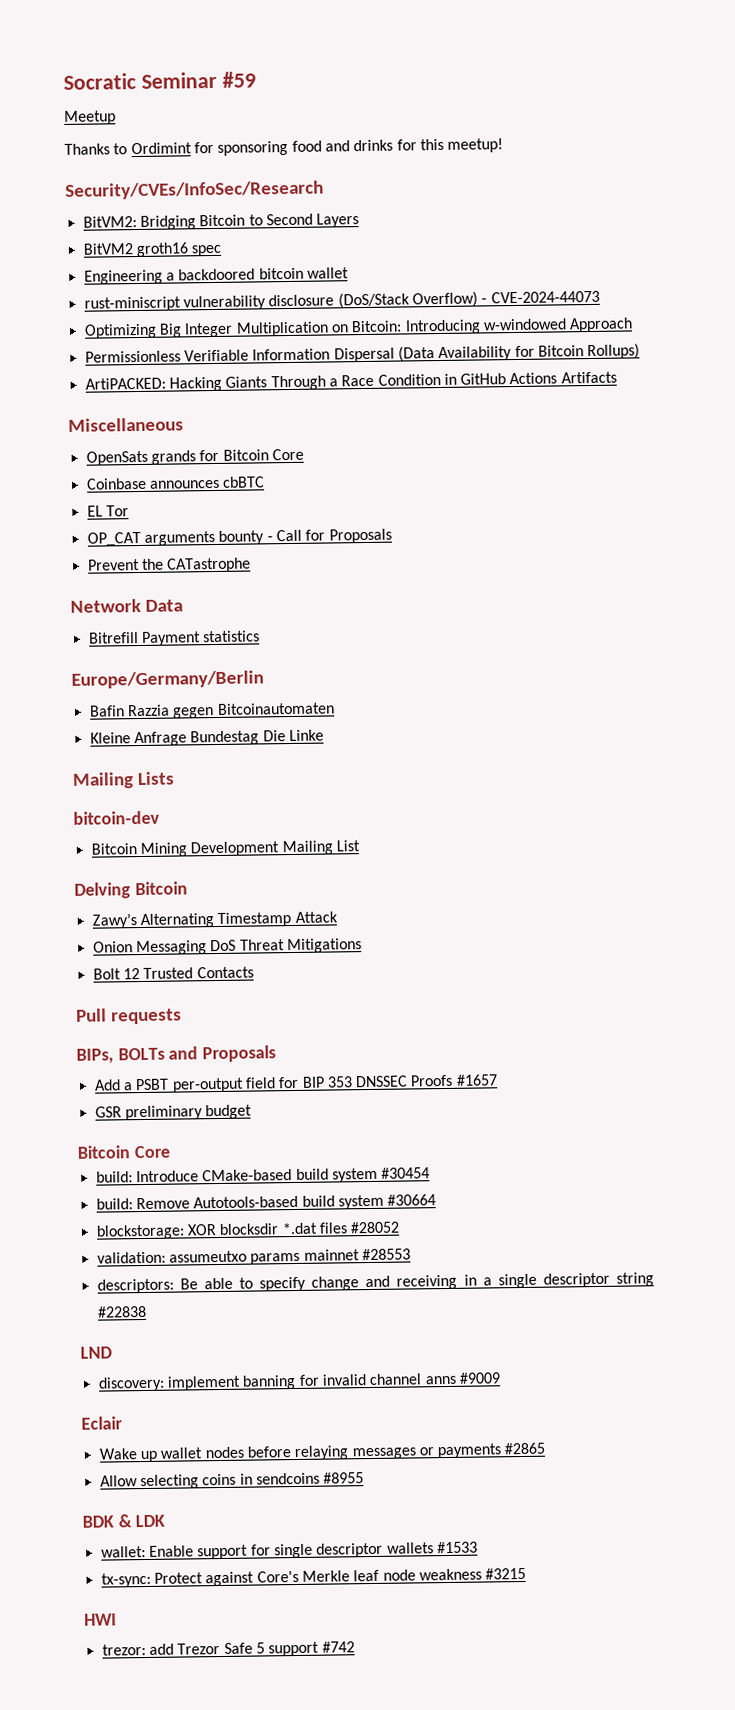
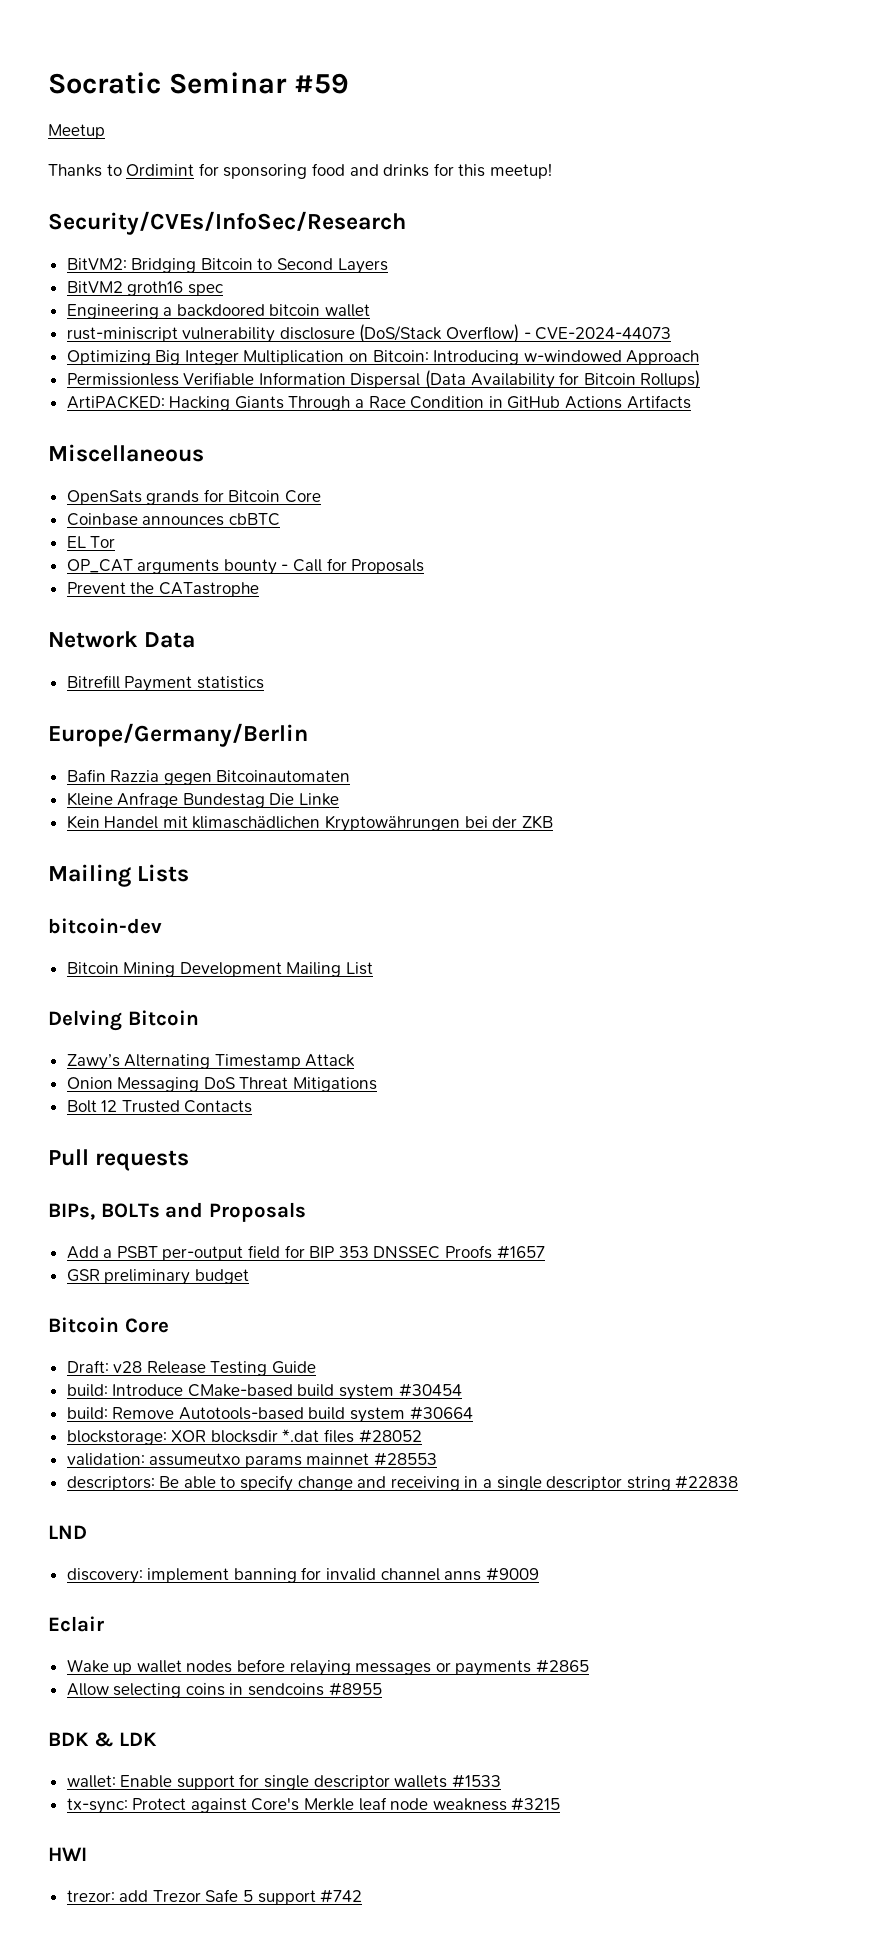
(324, 735) none -> [66,815,553,832] // Kein Handel mit klimaschädlichen Kryptowährungen bei der ZKB
(170, 1152) none -> [66,1360,317,1376] // Draft: v28 Release Testing Guide

